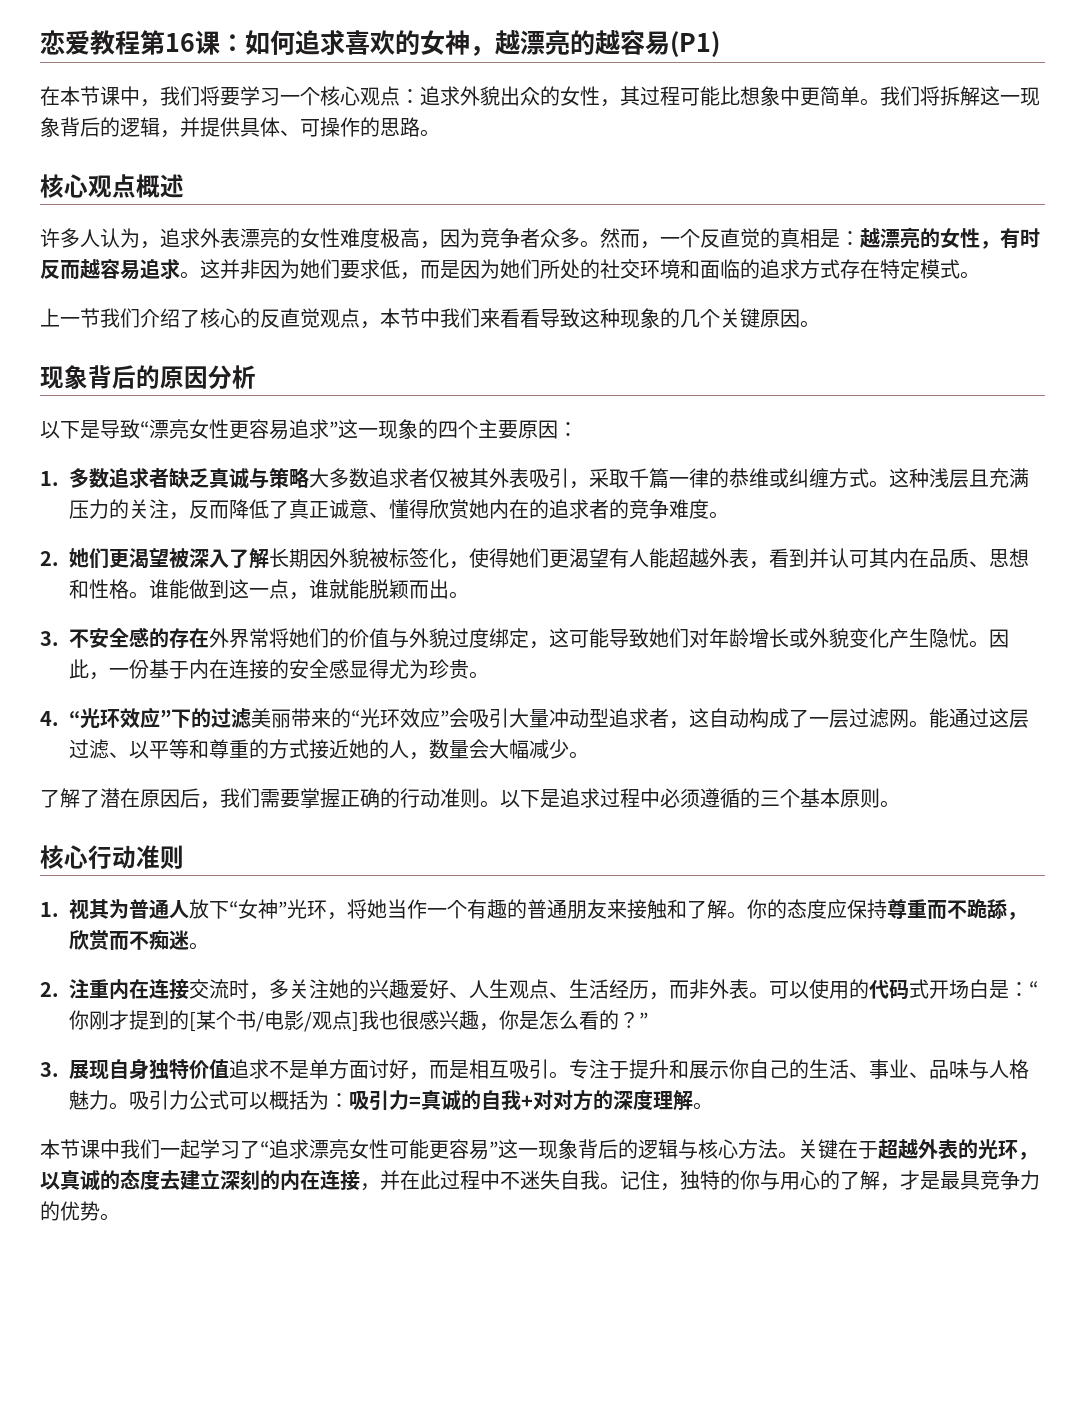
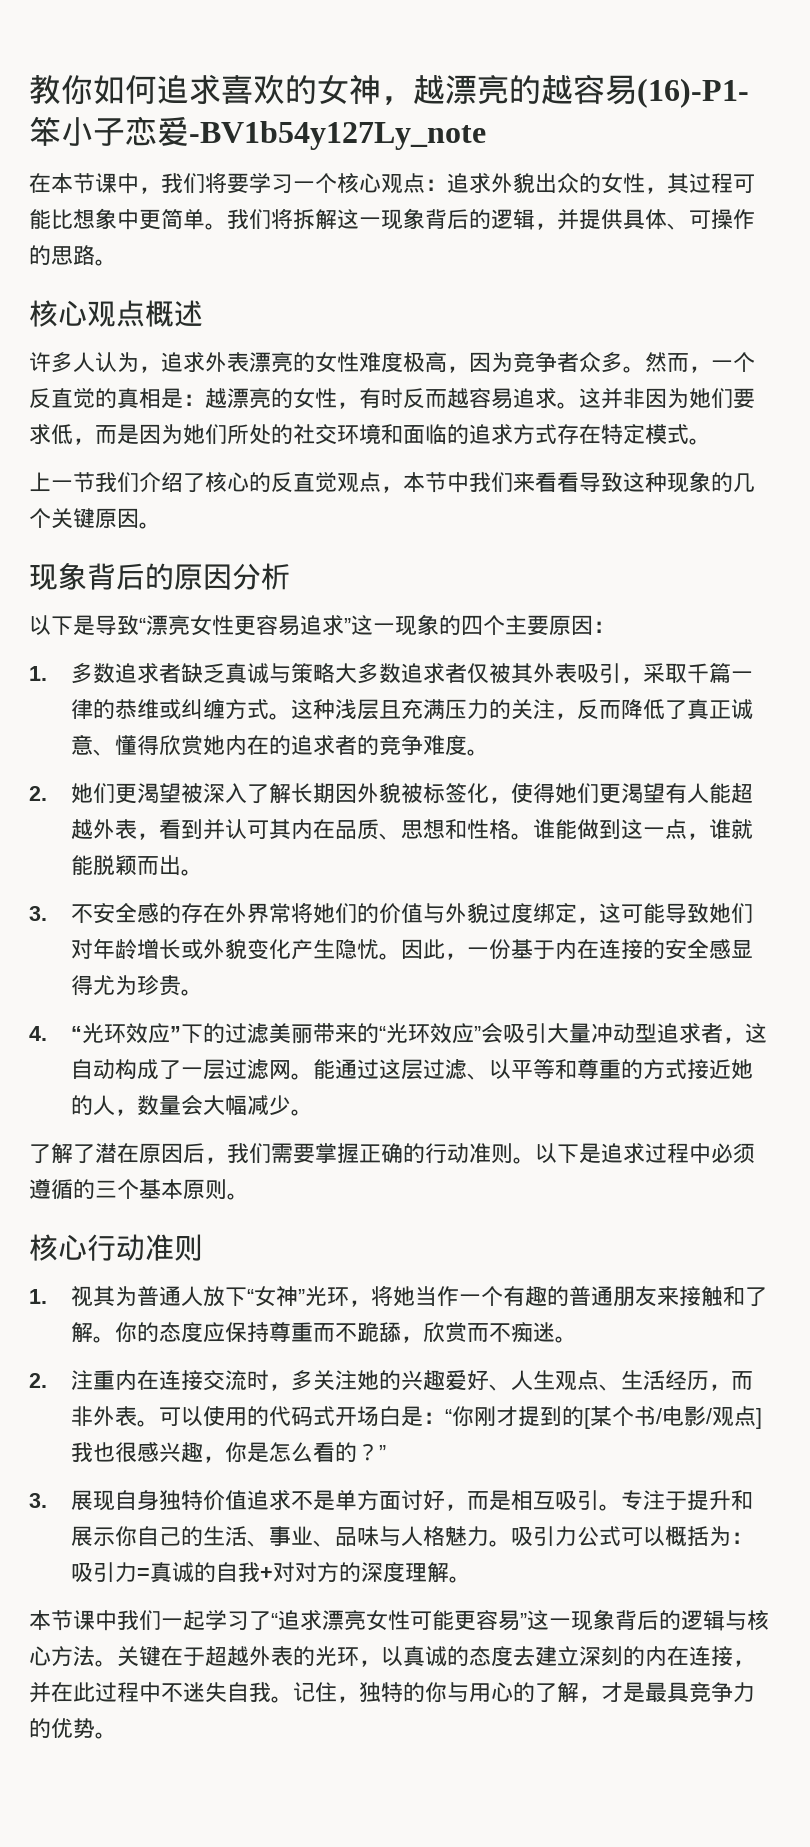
[40,30,245,55] 恋爱教程第16课： -> [29,75,93,104] 教你
[670,31,720,57] (P1) -> [637,78,749,108] [29,116,486,150] (16)-P1-笨小子恋爱-BV1b54y127Ly_note

